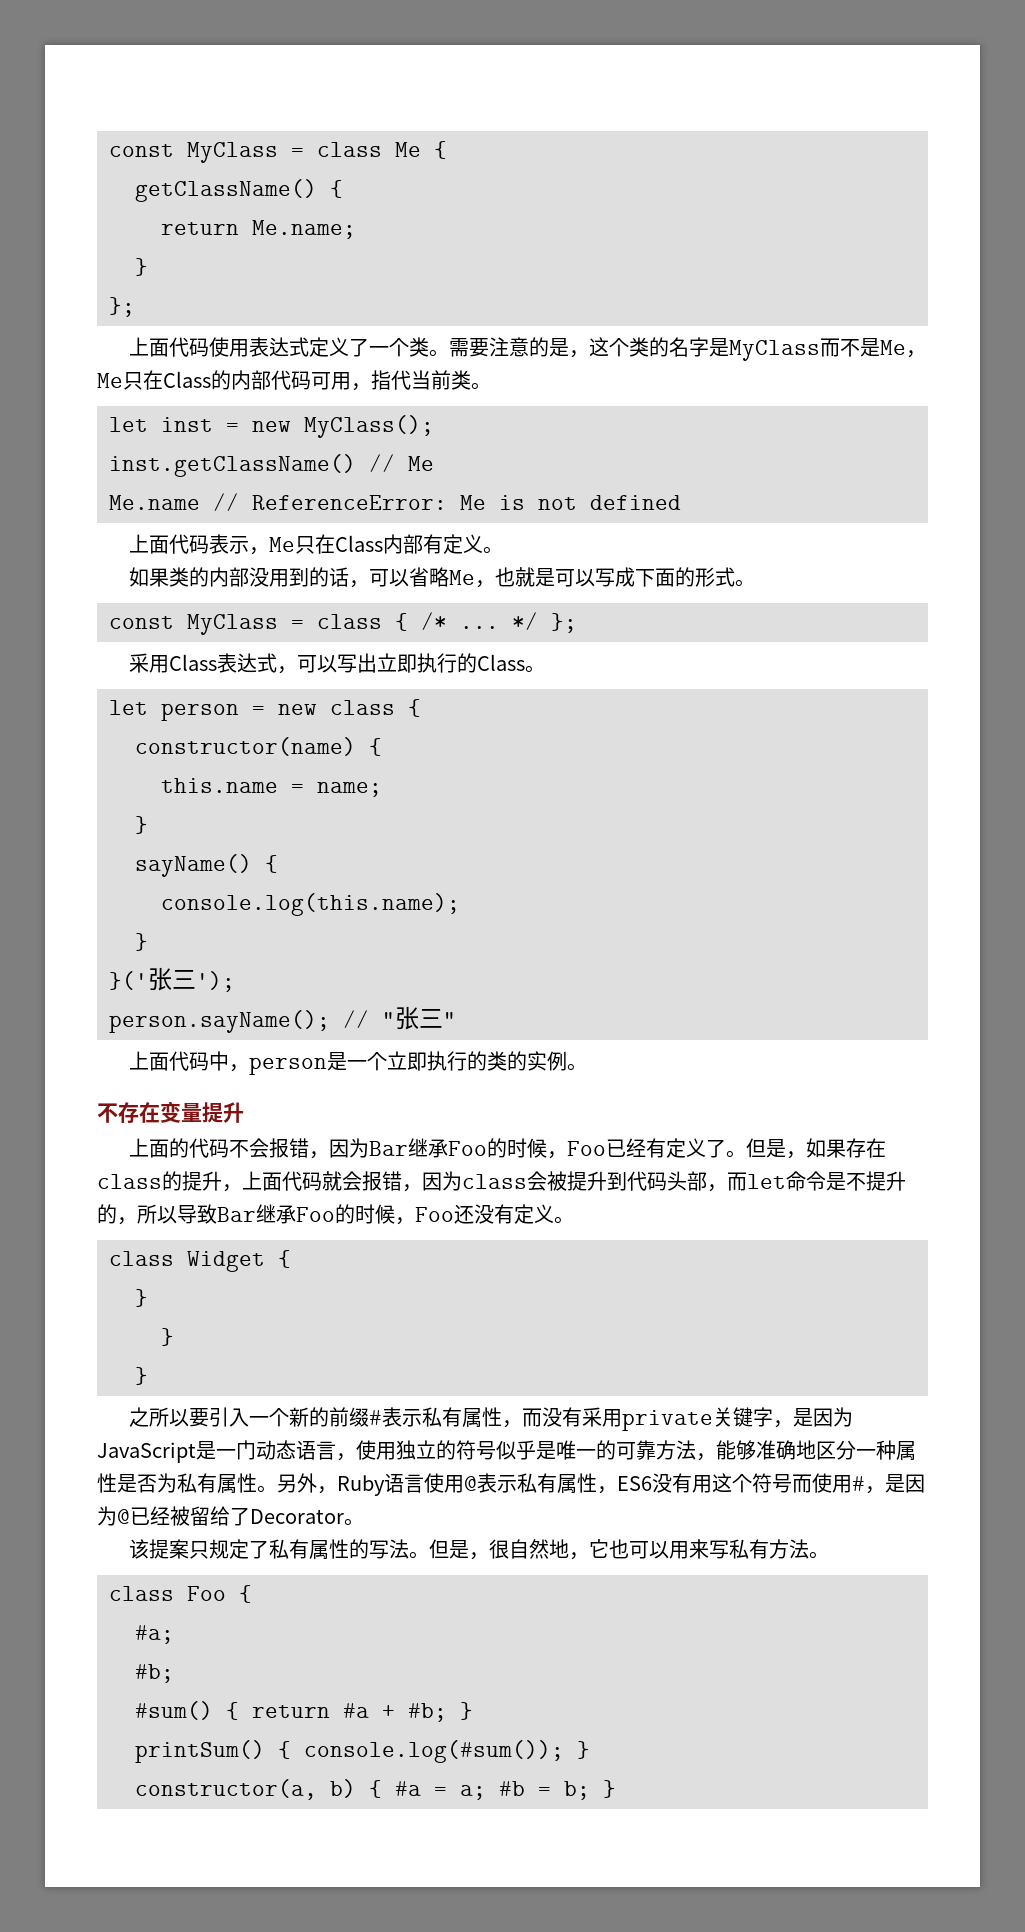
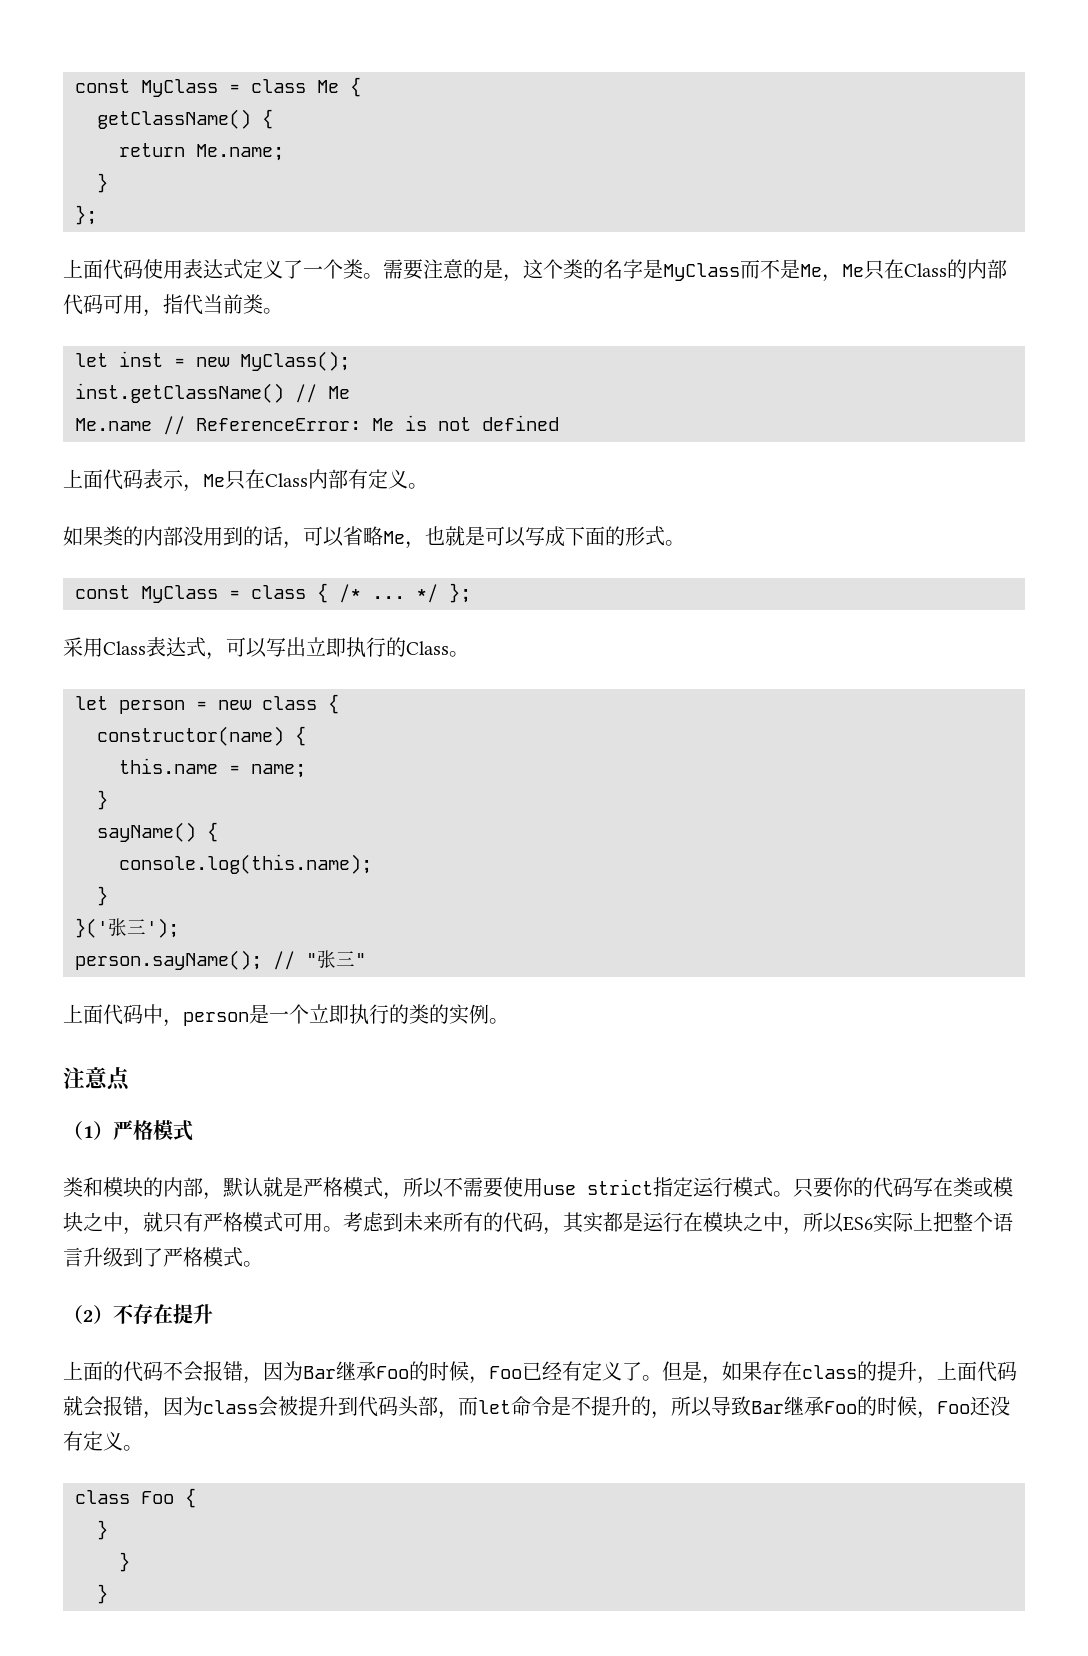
[97,1101,202,1123] 不存在变量 -> [63,1067,130,1091] [63,1120,193,1141] [63,1177,1013,1200] [63,1212,1013,1235] [63,1247,263,1267] [63,1304,173,1324] 注意点 // （1）严格模式 // 类和模块的内部，默认就是严格模式，所以不需要使用use strict指定运行模式。只要你的代码写在类或模块之中，就只有严格模式可用。考虑到未来所有的代码，其实都是运行在模块之中，所以ES6实际上把整个语言升级到了严格模式。 // （2）不存在
[187,1251,265,1272] Widget -> [141,1491,174,1504] Foo
[128,1407,853,1431] [97,1440,916,1463] [97,1473,925,1496] [97,1506,364,1526] [128,1539,829,1560] [109,1585,252,1603] [135,1625,174,1644] [135,1664,174,1683] [135,1701,473,1722] [135,1740,590,1763] [135,1779,616,1800] // 之所以要引入一个新的前缀#表示私有属性，而没有采用private关键字，是因为JavaScript是一门动态语言，使用独立的符号似乎是唯一的可靠方法，能够准确地区分一种属性是否为私有属性。另外，Ruby语言使用@表示私有属性，ES6没有用这个符号而使用#，是因为@已经被留给了Decorator。 // 该提案只规定了私有属性的写法。但是，很自然地，它也可以用来写私有方法。 // class Foo { // #a; // #b; // #sum() { return #a + #b; } // printSum() { console.log(#sum()); } // constructor(a, b) { #a = a; #b = b; } -> (108, 1594) none

